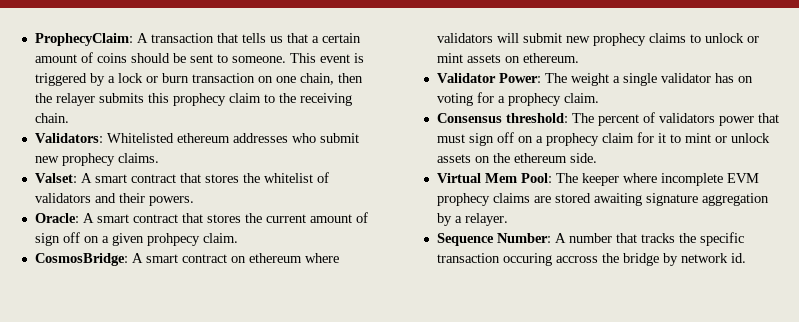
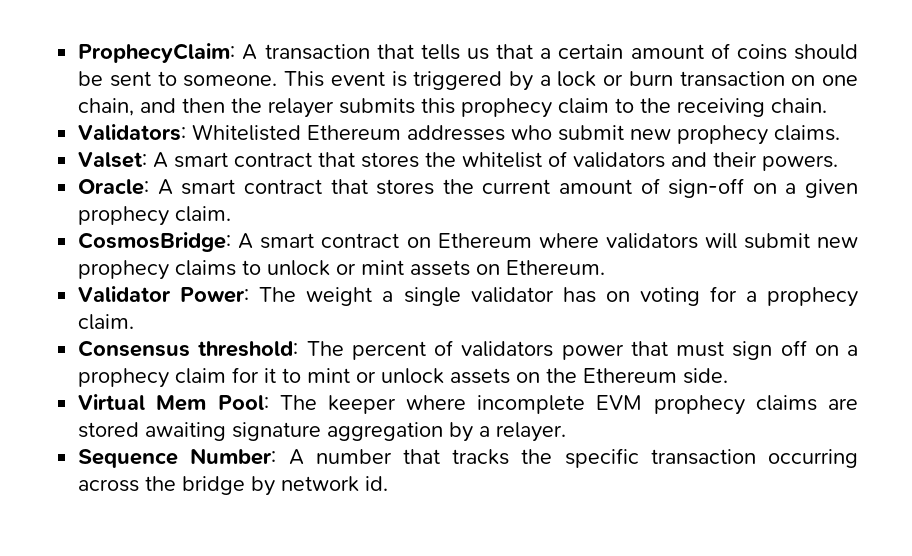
(334, 79) none -> [140,98,177,113] and
[176,133,230,143] ethereum -> [307,125,402,140] Ethereum
[34,232,80,246] sign off -> [668,178,745,198] sign-off
[146,233,200,246] prohpecy -> [78,206,170,226] prophecy
[248,253,302,263] ethereum -> [437,233,532,248] Ethereum
[522,53,579,63] ethereum. -> [506,260,606,275] Ethereum.
[513,153,567,163] ethereum -> [583,368,678,383] Ethereum
[502,253,598,266] occuring accross -> [768,449,858,468] [78,479,140,492] occurring across

